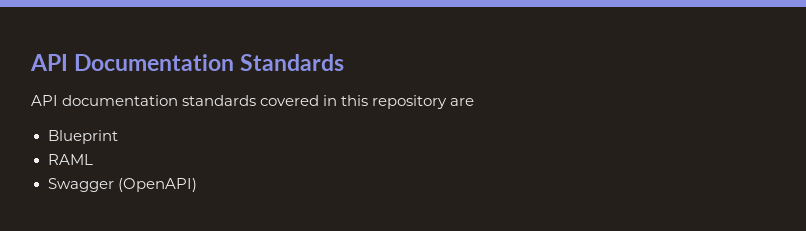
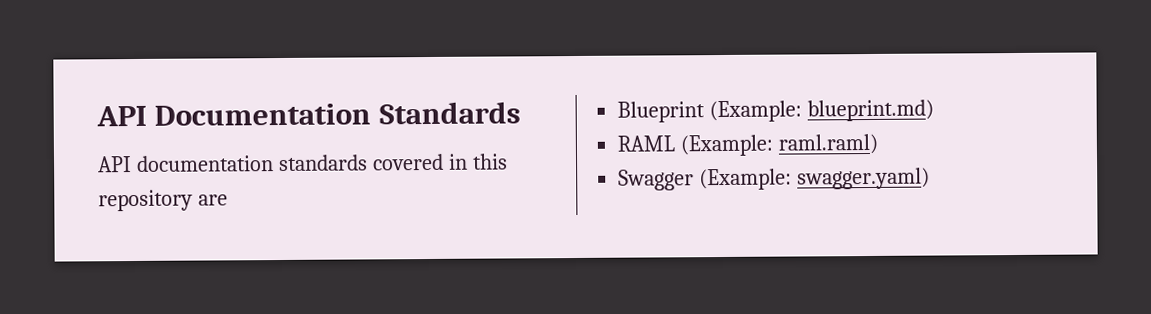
(118, 137) none -> [709,99,935,123] (Example: blueprint.md)
(93, 159) none -> [680,133,879,157] (Example: raml.raml)
[117,178,197,192] (OpenAPI) -> [699,167,931,191] (Example: swagger.yaml)

